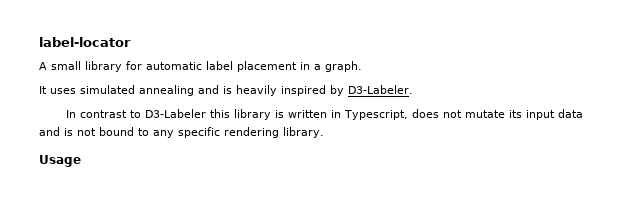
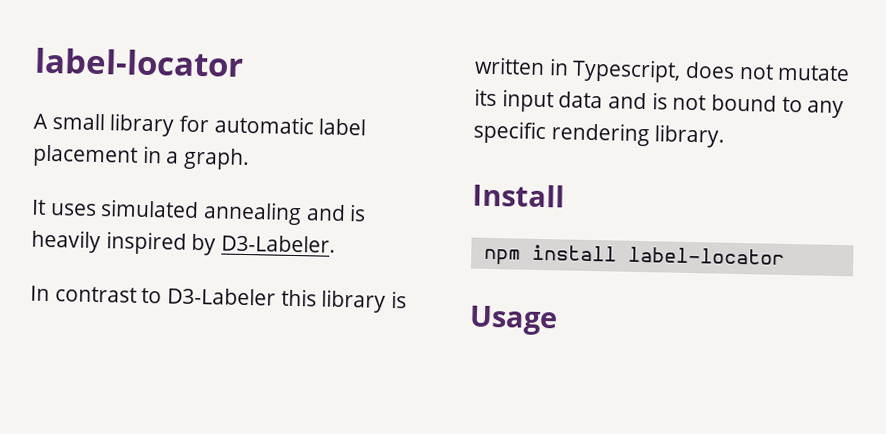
(324, 132) none -> [472,183,565,208] [483,244,785,265] // Install // npm install label-locator

